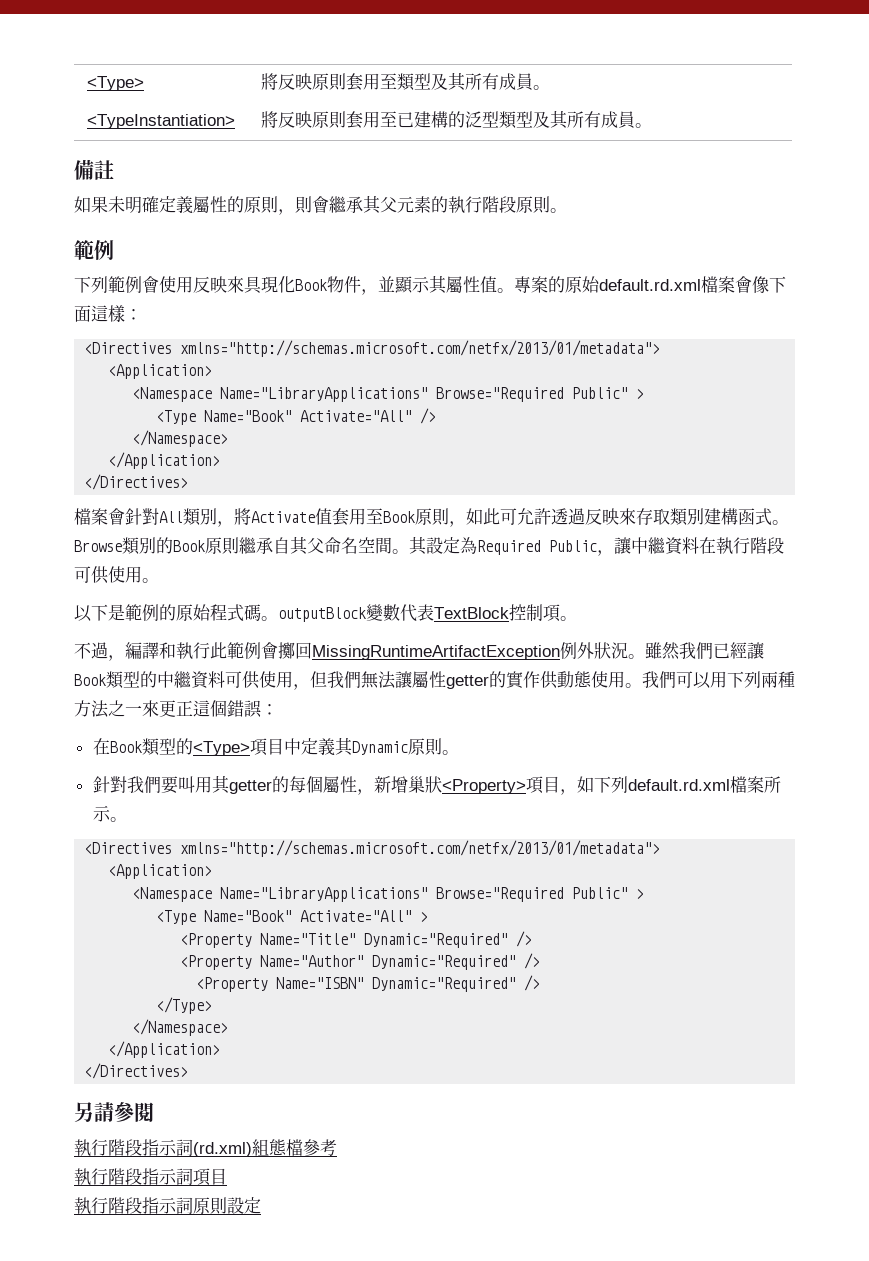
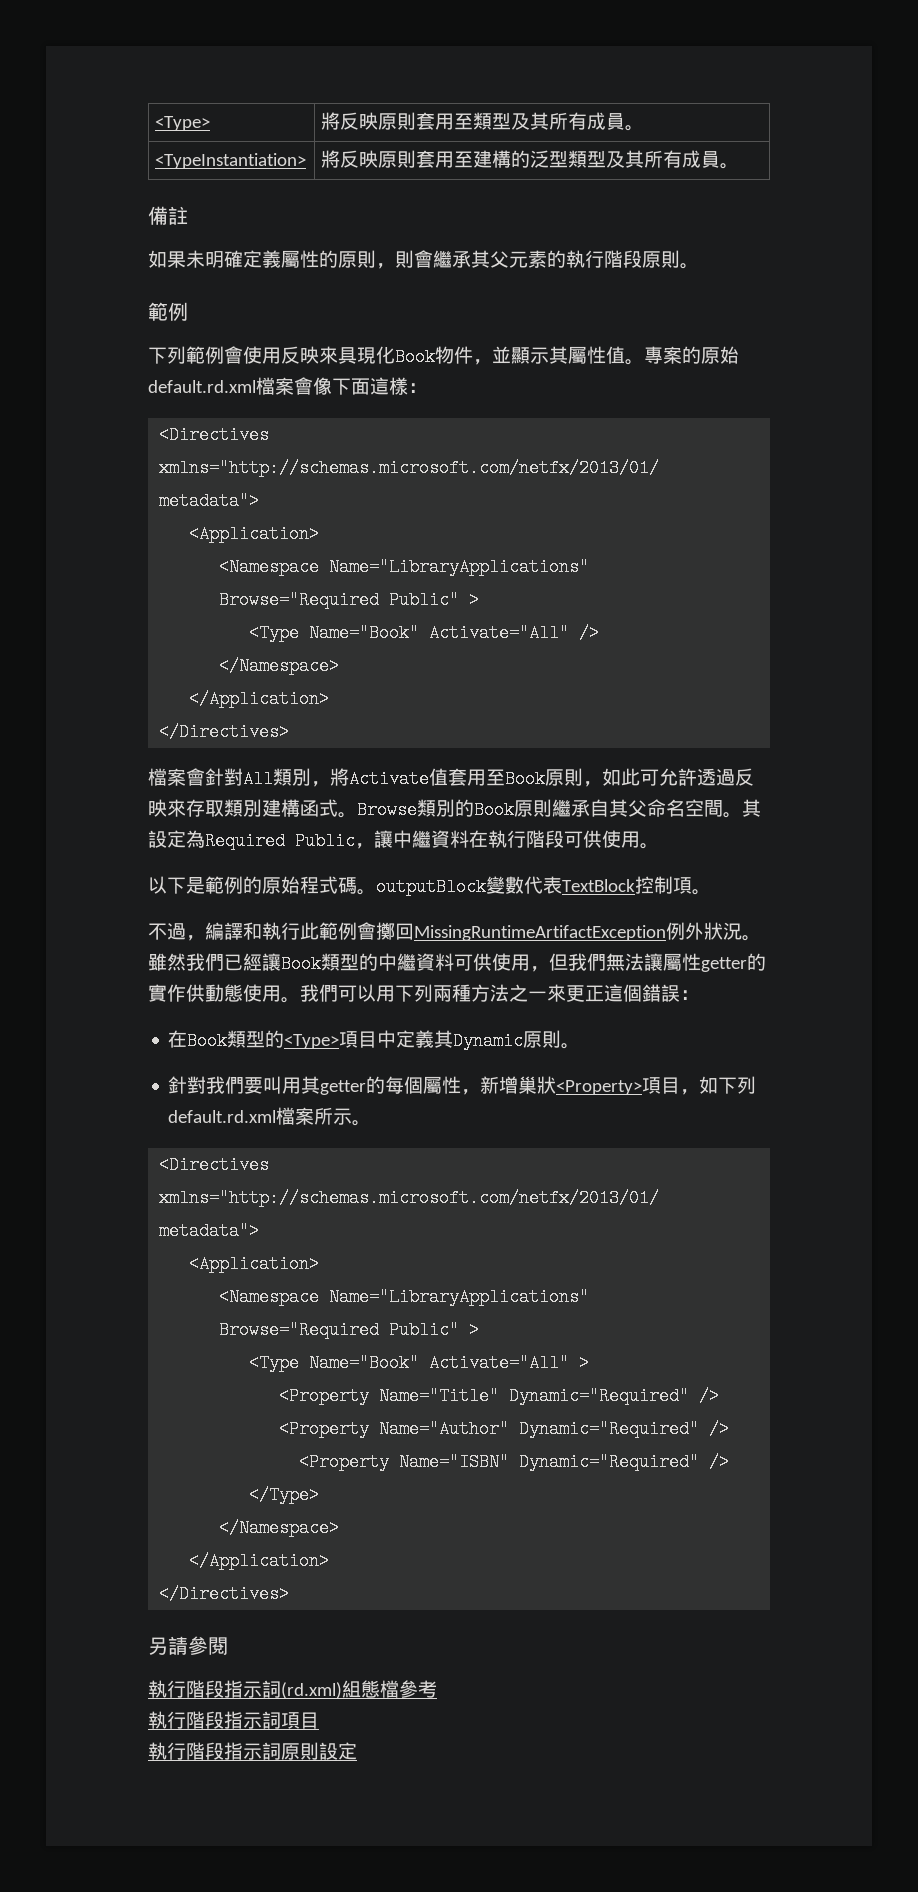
[396,112,414,128] 已 -> (474, 159) none

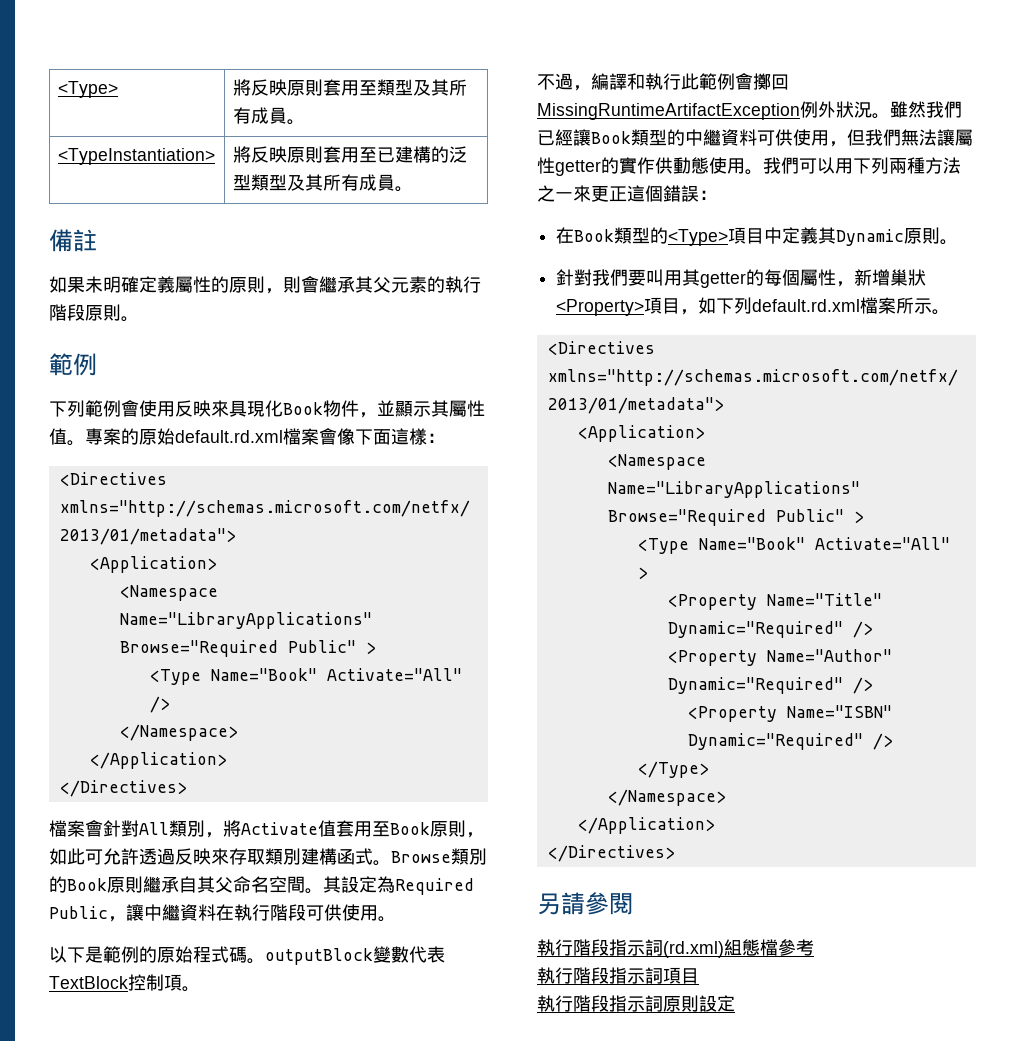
(474, 159) none -> [376,147,395,163] 已

